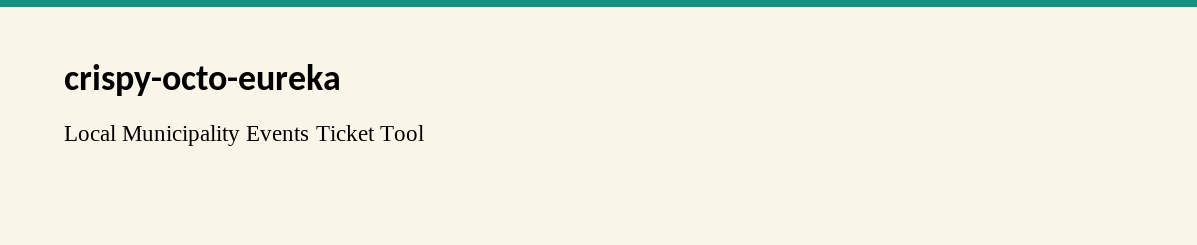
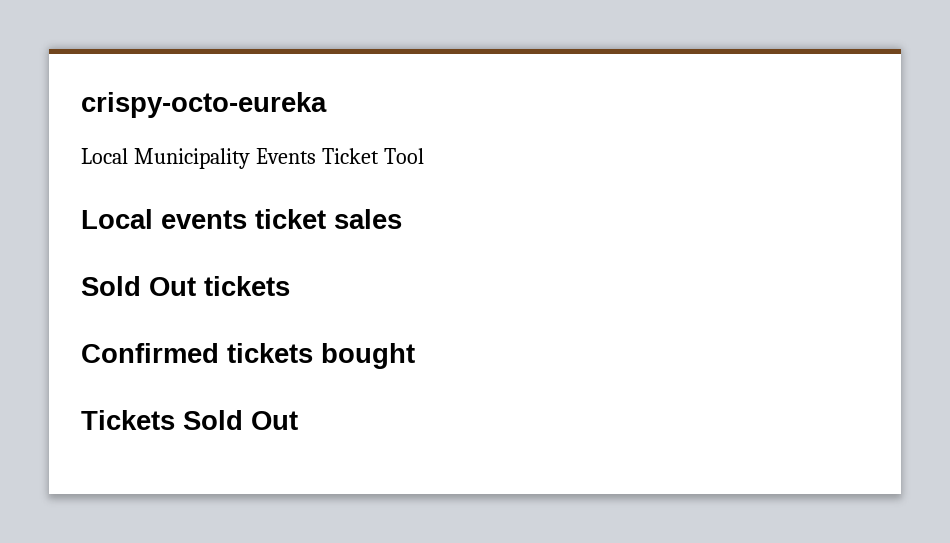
(424, 133) none -> [81,209,402,229] [81,276,290,296] [81,343,415,369] [81,410,298,430] // Local events ticket sales // Sold Out tickets // Confirmed tickets bought // Tickets Sold Out

